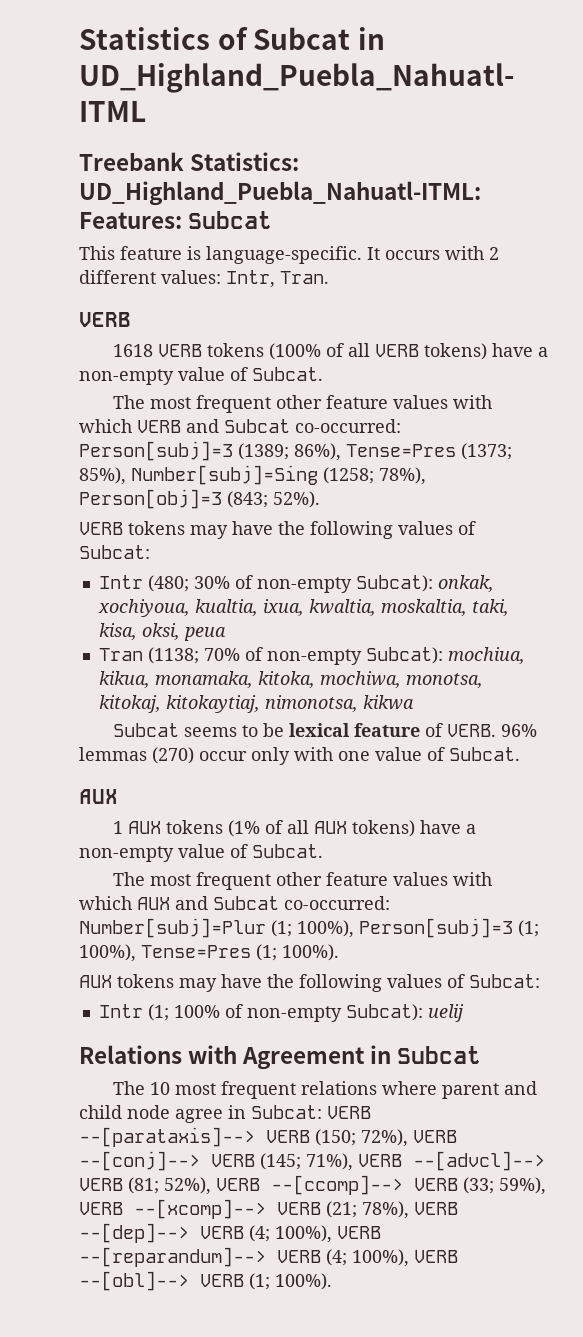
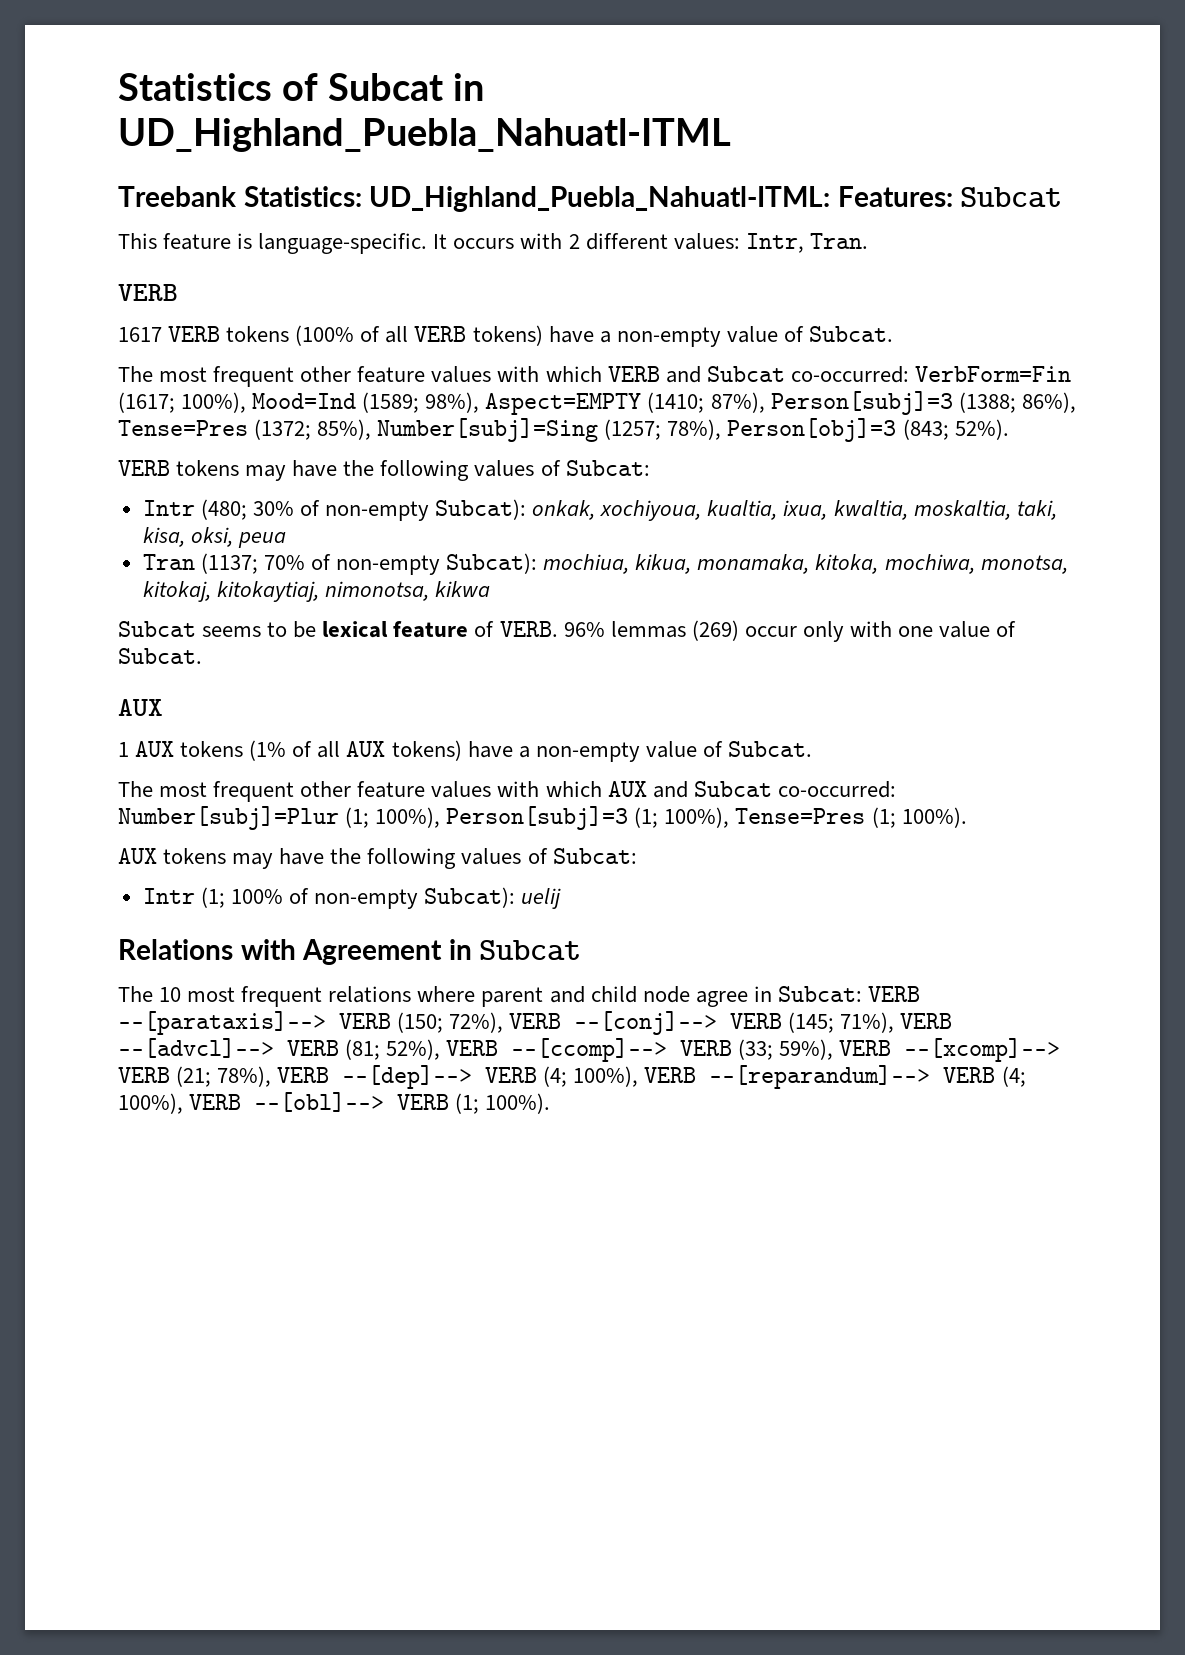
[112,344,153,357] 1618 -> [118,327,162,342] 1617
[79,441,289,461] Person[subj]=3 (1389; -> [914,366,1071,382] [118,391,1016,415] VerbForm=Fin (1617; 100%), Mood=Ind (1589; 98%), Aspect=EMPTY (1410; 87%), Person[subj]=3 (1388;
[461,443,512,460] (1373; -> [254,419,312,440] (1372;
[323,467,374,484] (1258; -> [604,419,662,440] (1257;
[147,647,199,664] (1138; -> [200,553,258,574] (1137;
[152,747,194,764] (270) -> [691,620,739,641] (269)

